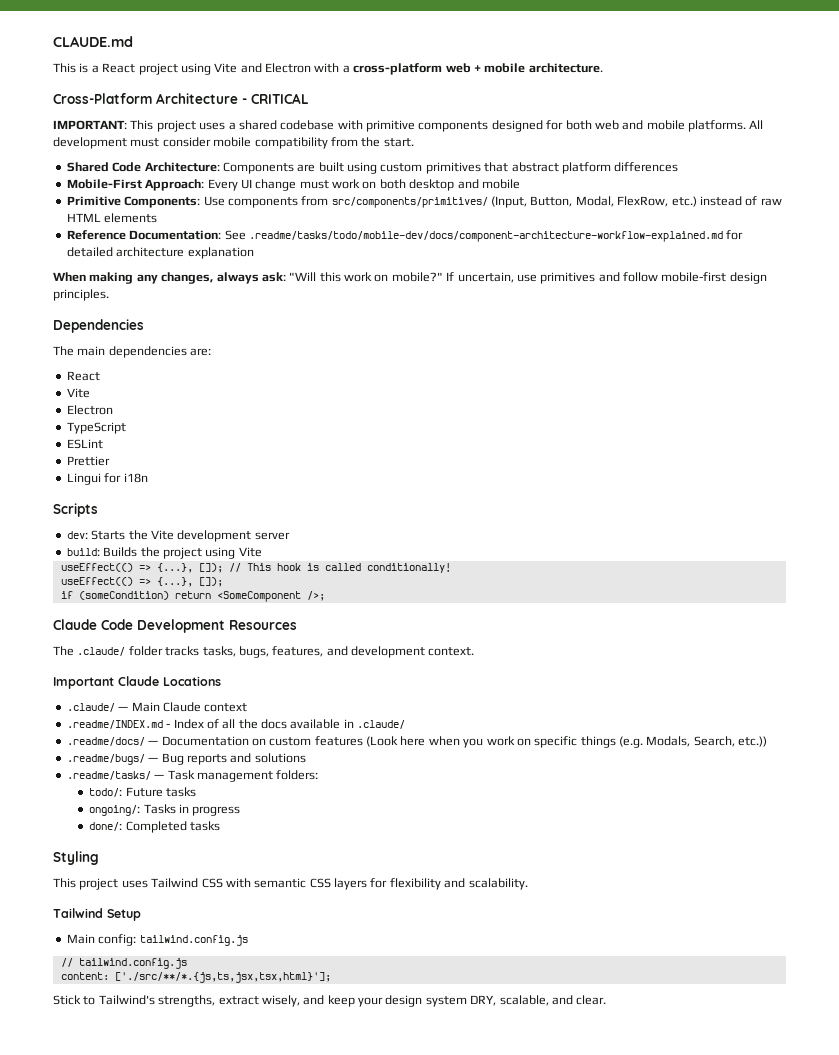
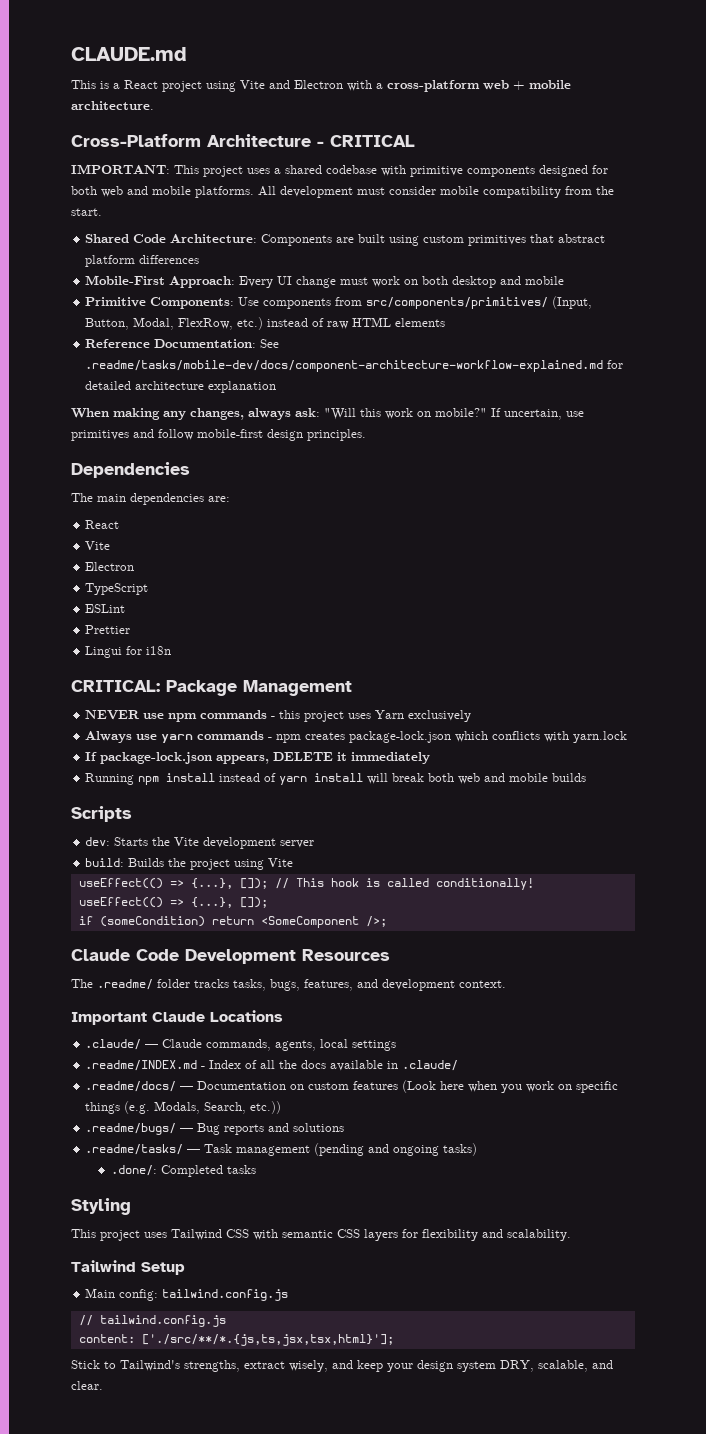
[248,231,723,242] .readme/tasks/todo/mobile-dev/docs/component-architecture-workflow-explained.md -> [85,360,604,372] .readme/tasks/mobile-dev/docs/component-architecture-workflow-explained.md
(148, 478) none -> [71,680,352,696] [85,710,472,722] [85,731,628,743] [85,752,431,764] [85,773,587,785] // CRITICAL: Package Management // NEVER use npm commands - this project uses Yarn exclusively // Always use yarn commands - npm creates package-lock.json which conflicts with yarn.lock // If package-lock.json appears, DELETE it immediately // Running npm install instead of yarn install will break both web and mobile builds
[77,647,126,656] .claude/ -> [97,979,153,990] .readme/
[131,702,248,712] Main Claude context -> [162,1039,397,1051] Claude commands, agents, local settings
[276,770,319,780] [89,787,196,797] [89,804,241,816] [89,822,123,831] folders: // todo/: Future tasks // ongoing/: Tasks in progress // done/: -> [314,1143,478,1156] [110,1165,157,1176] (pending and ongoing tasks) // .done/:

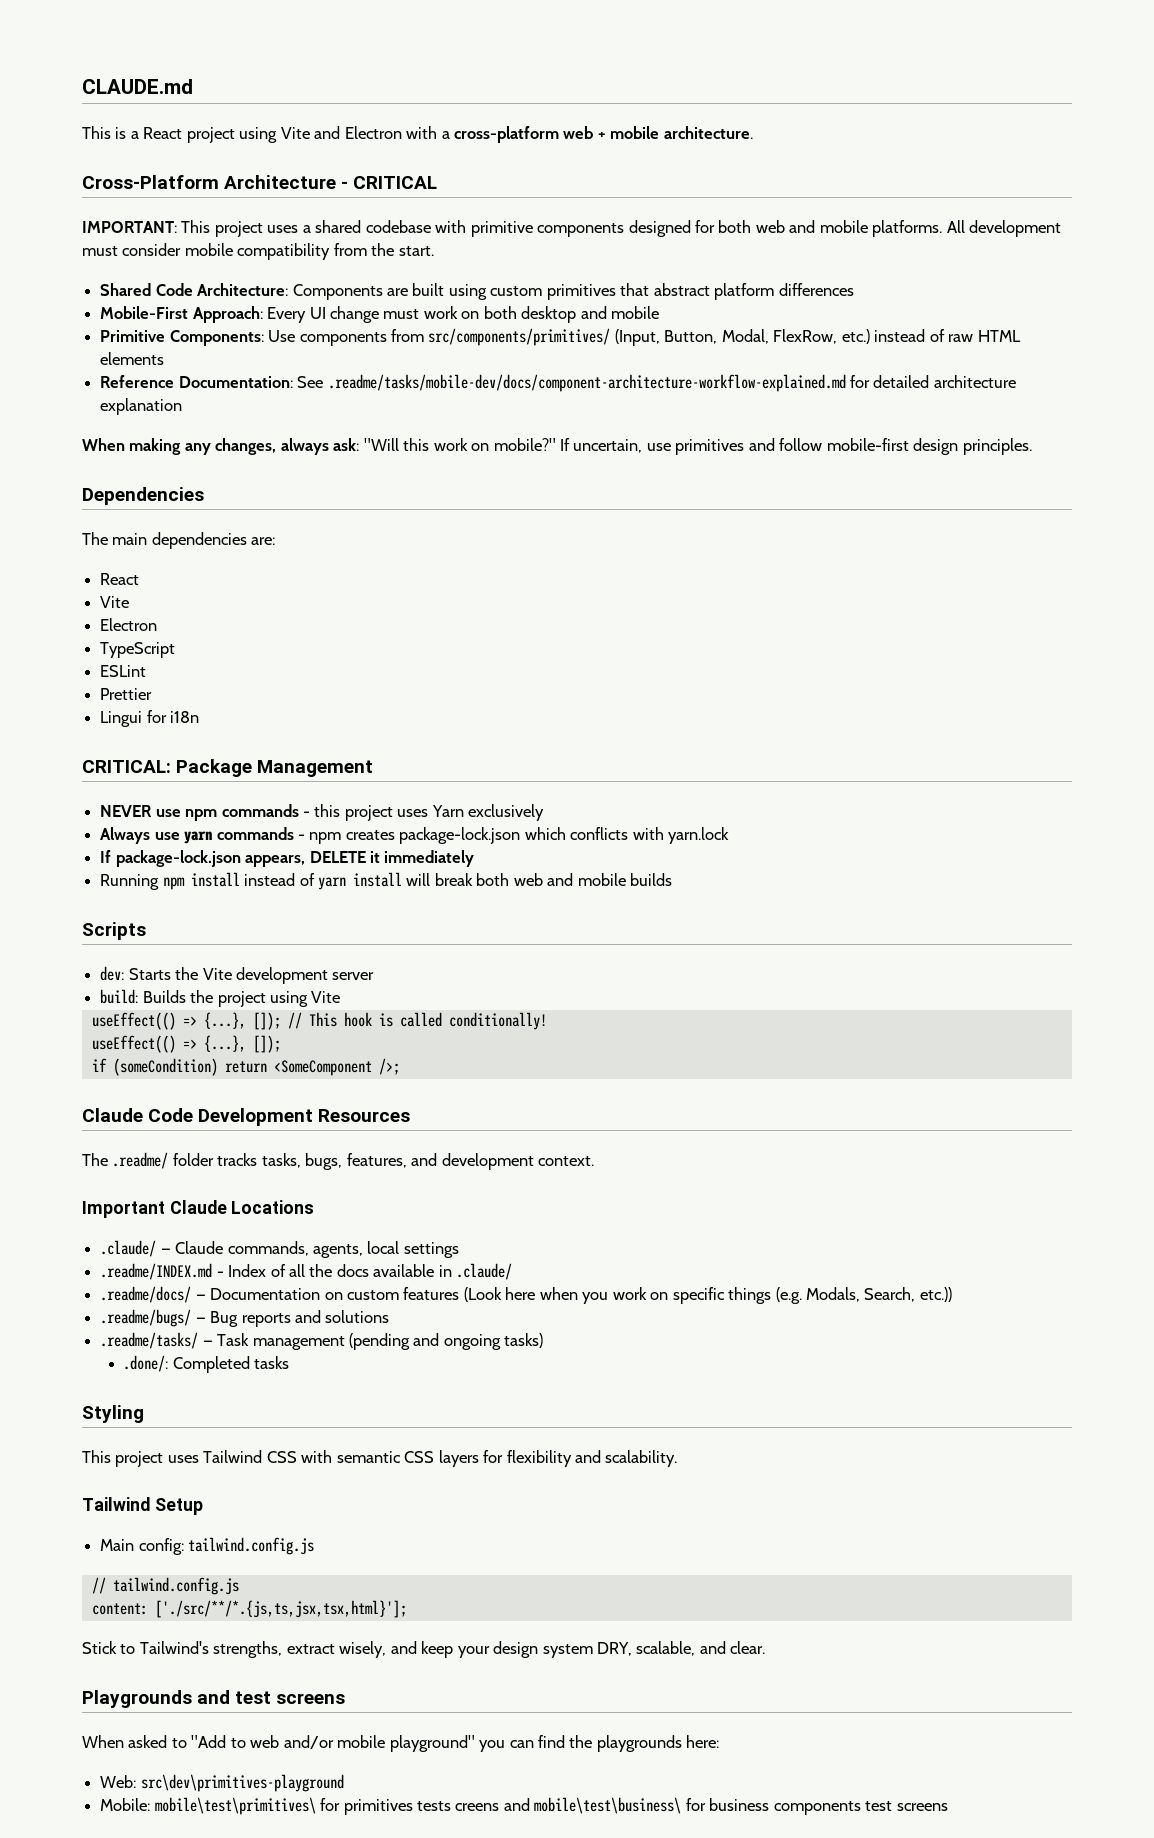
(103, 1385) none -> [82,1690,346,1708] [82,1735,720,1752] [100,1774,344,1792] [100,1797,948,1815] // Playgrounds and test screens // When asked to "Add to web and/or mobile playground" you can find the playgrounds here: // Web: src\dev\primitives-playground // Mobile: mobile\test\primitives\ for primitives tests creens and mobile\test\business\ for business components test screens

